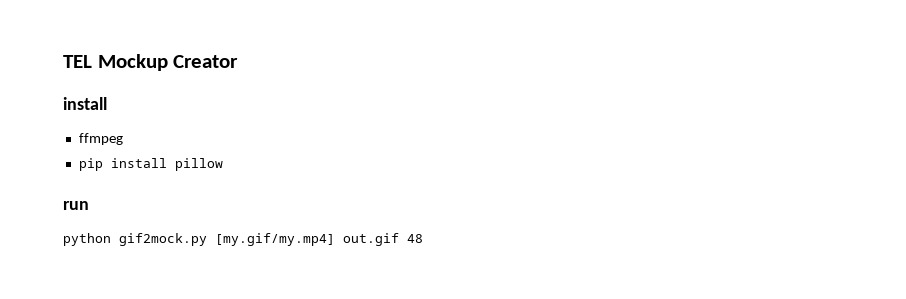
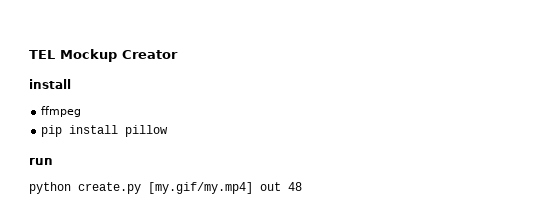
[119,233,399,246] gif2mock.py [my.gif/my.mp4] out.gif -> [78,182,281,194] create.py [my.gif/my.mp4] out

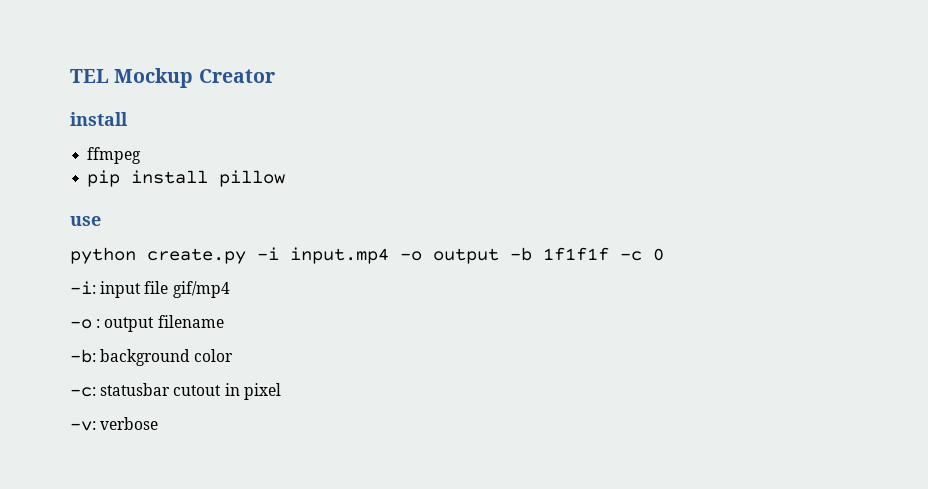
[29,158,53,165] run -> [70,216,101,226] use
[148,182,302,194] [my.gif/my.mp4] out 48 -> [257,247,664,264] [70,281,230,298] [70,315,224,332] [70,349,234,366] [70,383,281,400] [70,417,159,431] -i input.mp4 -o output -b 1f1f1f -c 0 // -i: input file gif/mp4 // -o : output filename // -b: background color // -c: statusbar cutout in pixel // -v: verbose

